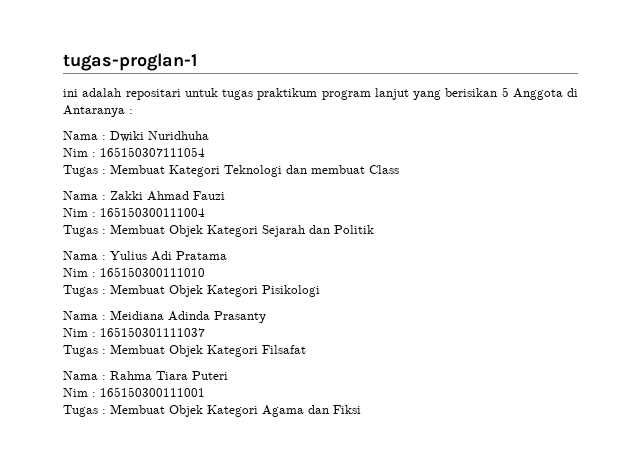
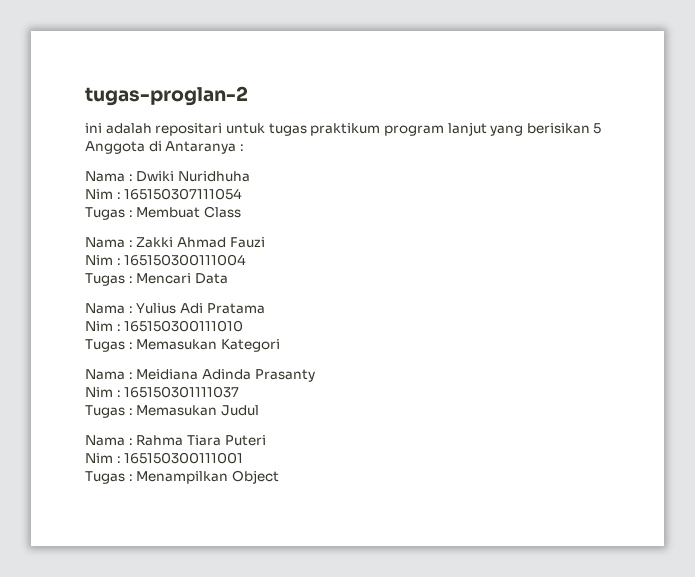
[63,53,197,71] tugas-proglan-1 -> [85,86,248,106] tugas-proglan-2
[169,165,365,177] Kategori Teknologi dan membuat -> (201, 212) none
[110,224,374,237] Membuat Objek Kategori Sejarah dan Politik -> [136,273,228,284] Mencari Data
[110,284,320,297] Membuat Objek Kategori Pisikologi -> [136,339,280,352] Memasukan Kategori
[110,344,306,357] Membuat Objek Kategori Filsafat -> [136,405,259,416] Memasukan Judul
[110,404,361,417] Membuat Objek Kategori Agama dan Fiksi -> [136,470,279,484] Menampilkan Object

